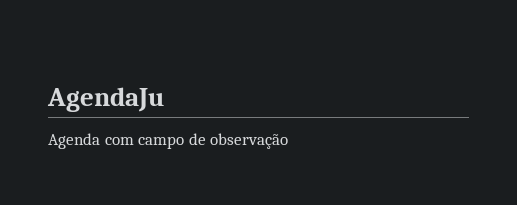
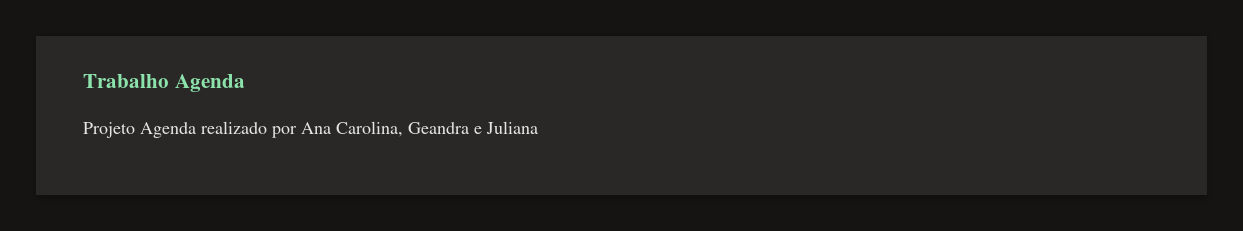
[47,87,164,112] [48,133,289,149] AgendaJu // Agenda com campo de observação -> [83,74,245,92] [83,121,538,138] Trabalho Agenda // Projeto Agenda realizado por Ana Carolina, Geandra e Juliana

